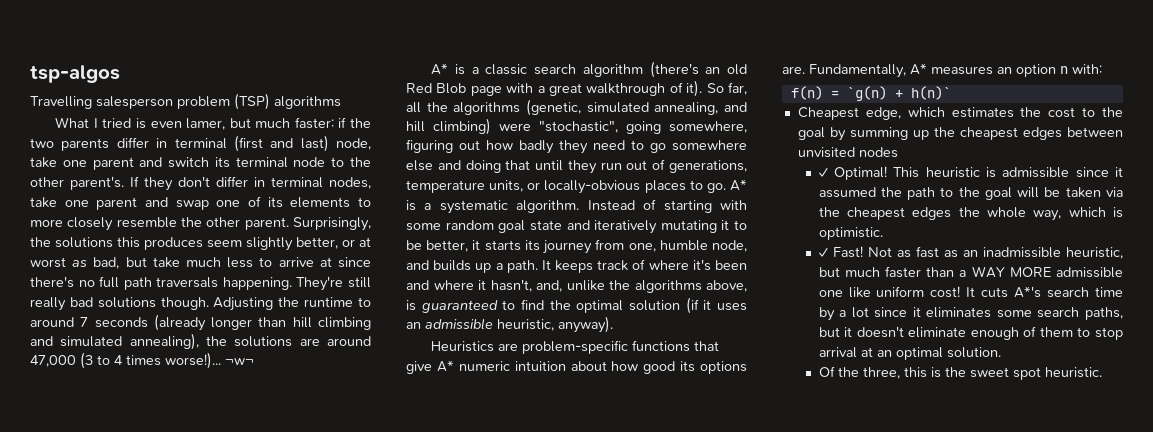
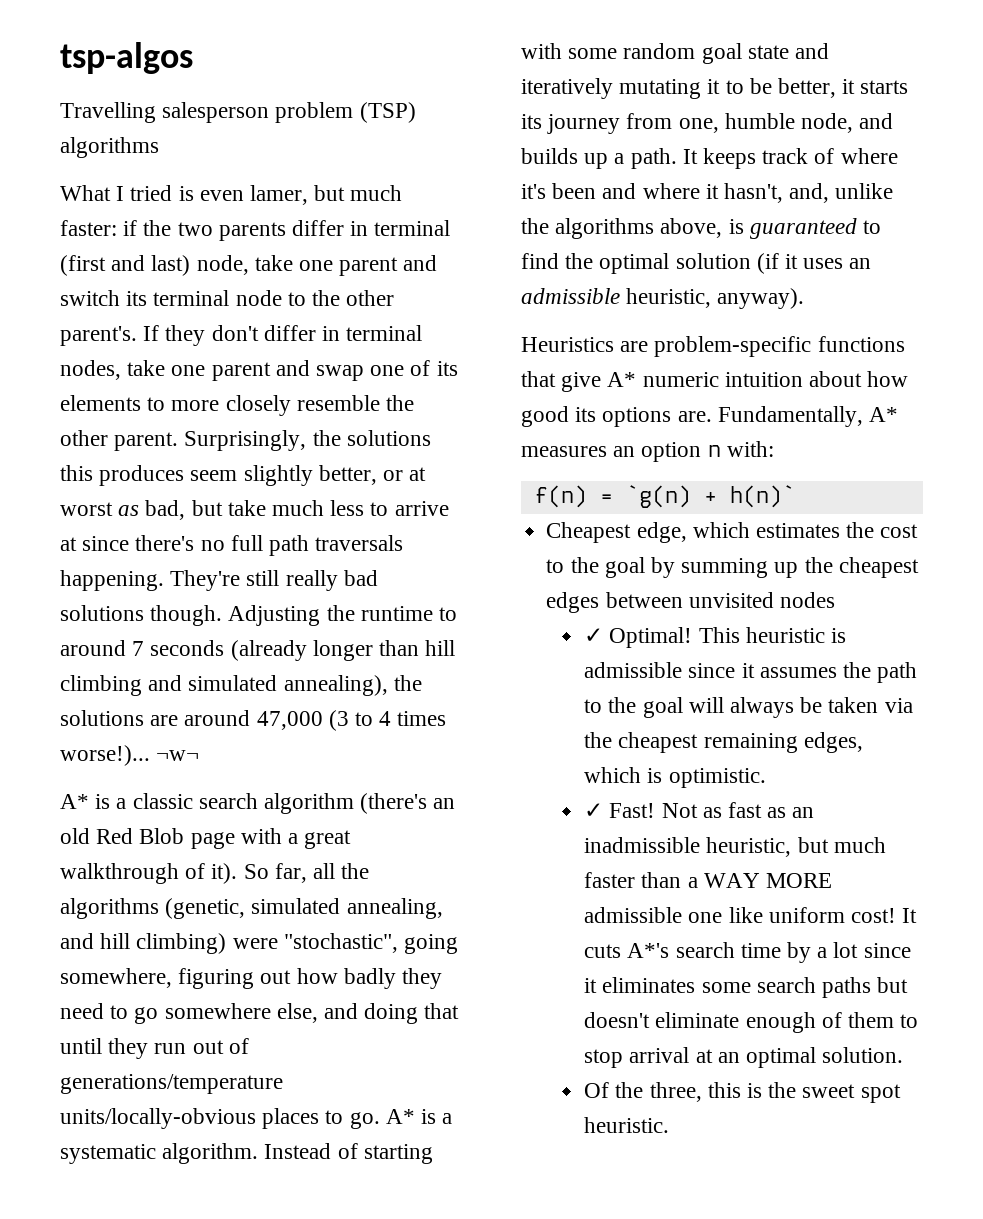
[406,160,433,171] else -> [276,1003,318,1023] else,
[669,160,747,173] [406,180,641,194] generations, temperature units, or locally-obvious -> [60,1074,283,1094] [60,1108,256,1129] generations/temperature units/locally-obvious
[818,187,876,198] assumed -> [759,667,837,678] assumes
(1040, 192) none -> [729,697,794,718] always
[912,207,1062,221] edges the whole way, -> [703,732,863,753] remaining edges,
[1085,307,1123,320] [818,327,853,337] paths, but it -> [821,977,909,998] paths but

